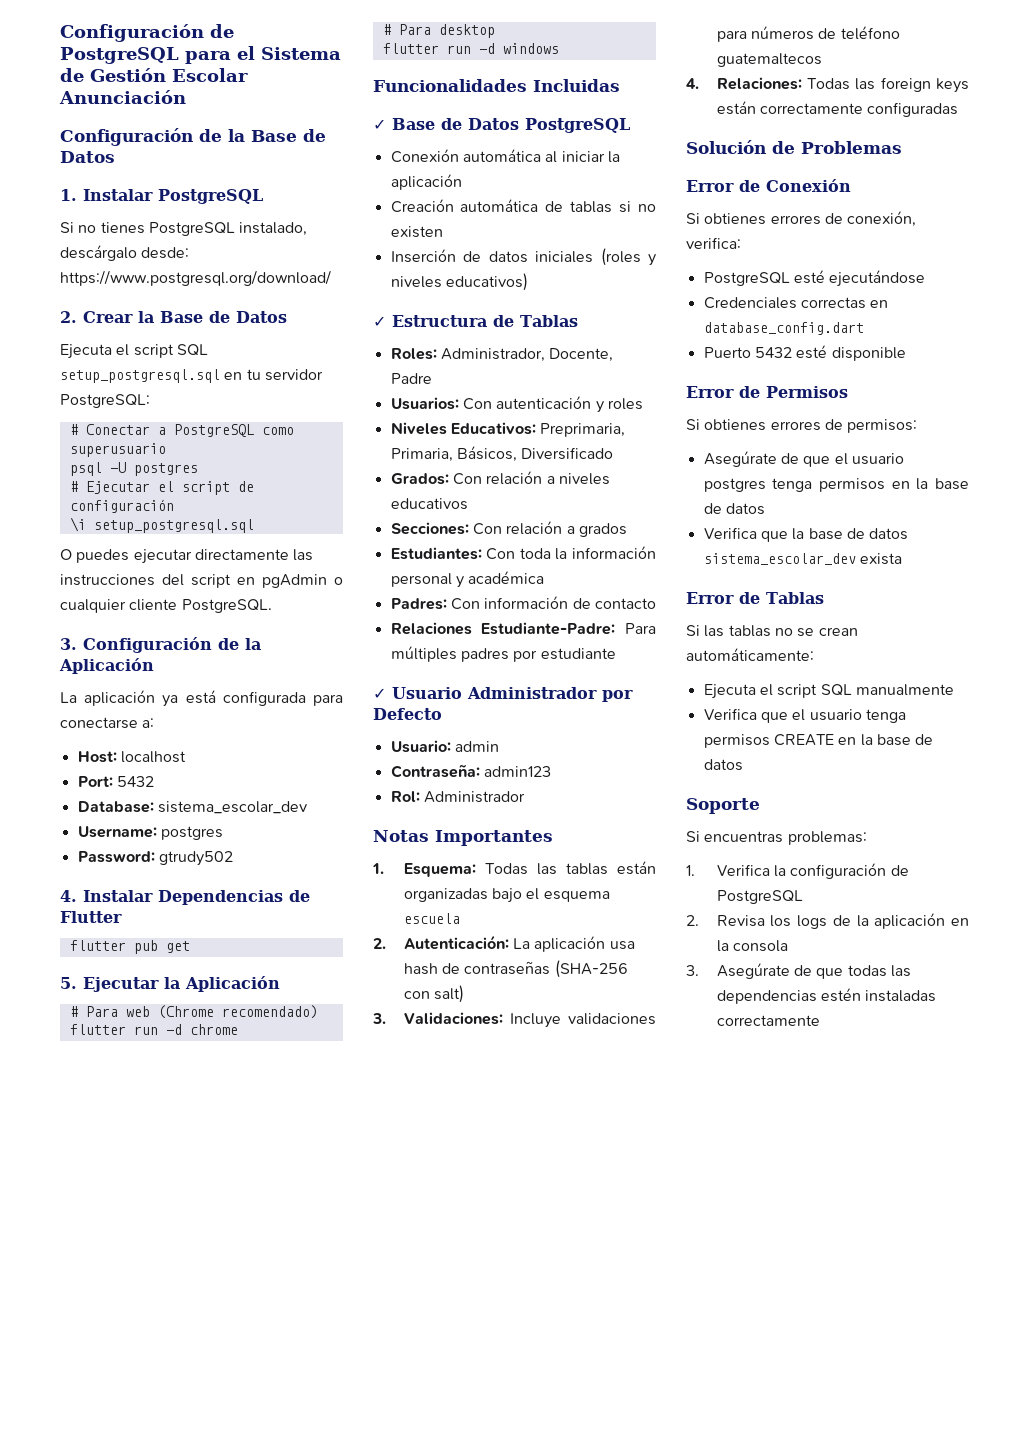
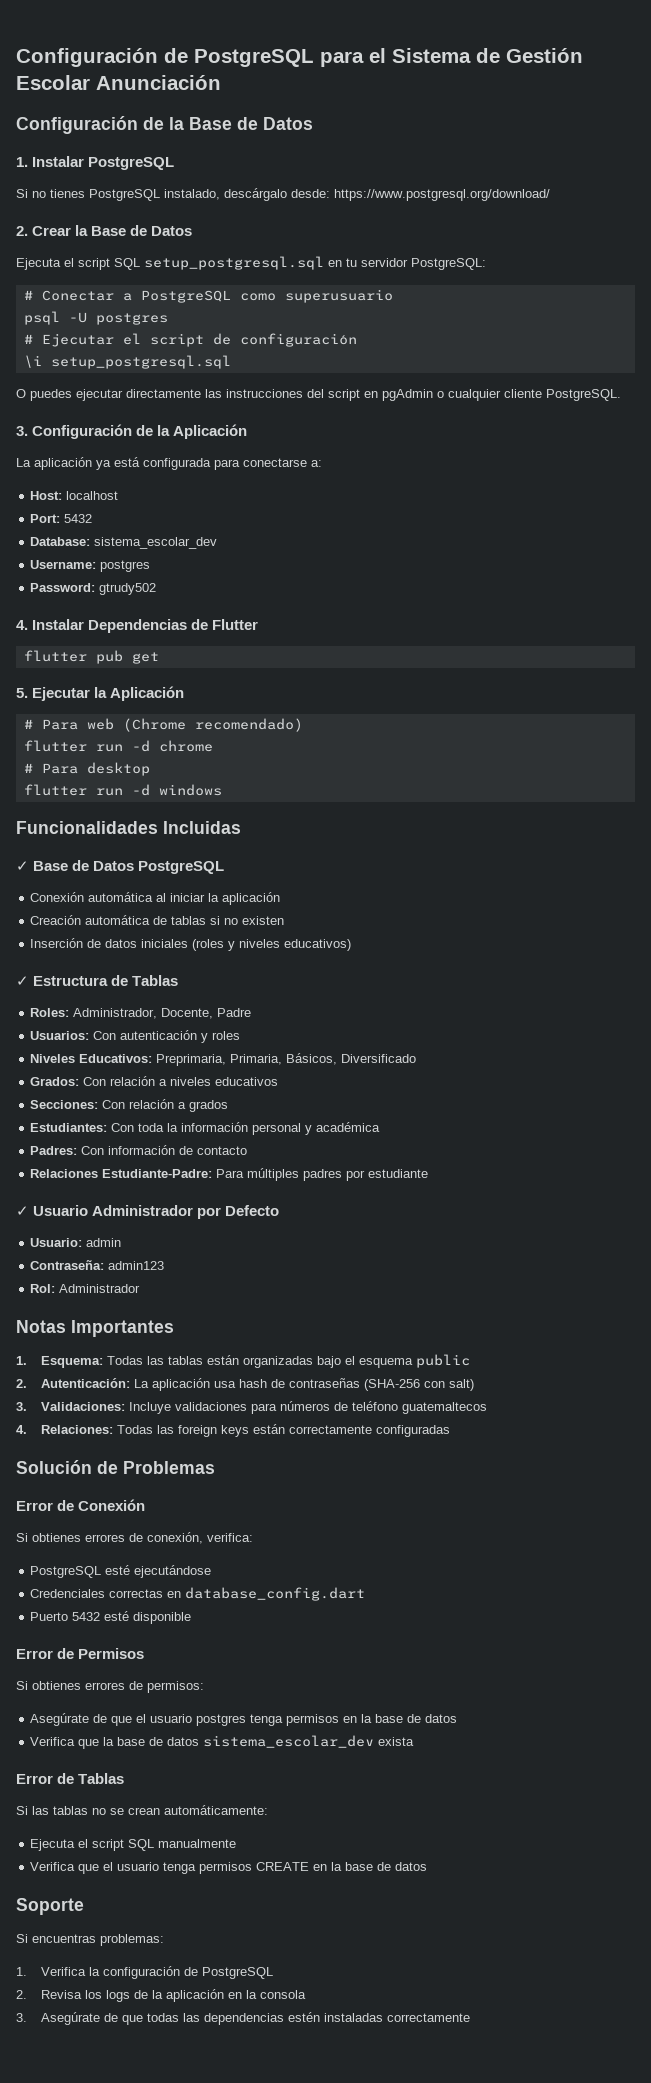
[403,913,460,924] escuela -> [416,1354,471,1368] public

